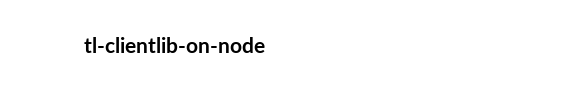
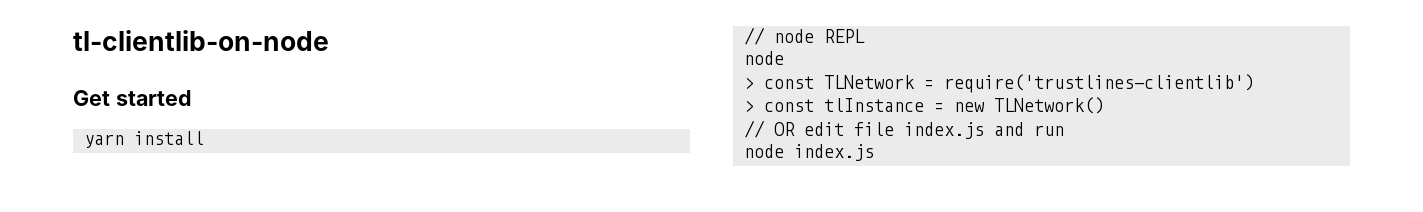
(265, 45) none -> [73,90,192,106] [84,131,205,148] [744,27,866,45] [744,51,785,65] [744,74,1255,93] [744,97,1105,114] [744,120,1065,139] [744,144,875,161] // Get started // yarn install // // node REPL // node // > const TLNetwork = require('trustlines-clientlib') // > const tlInstance = new TLNetwork() // // OR edit file index.js and run // node index.js

